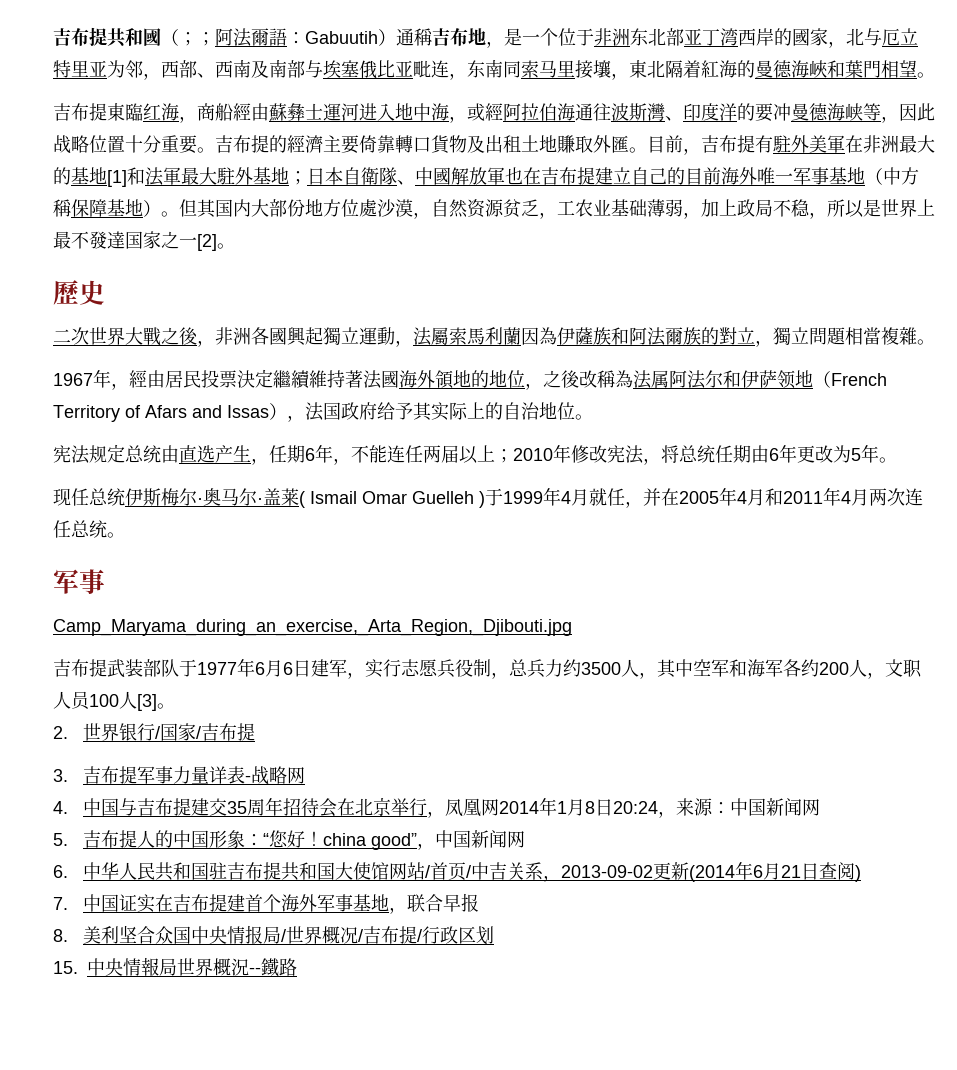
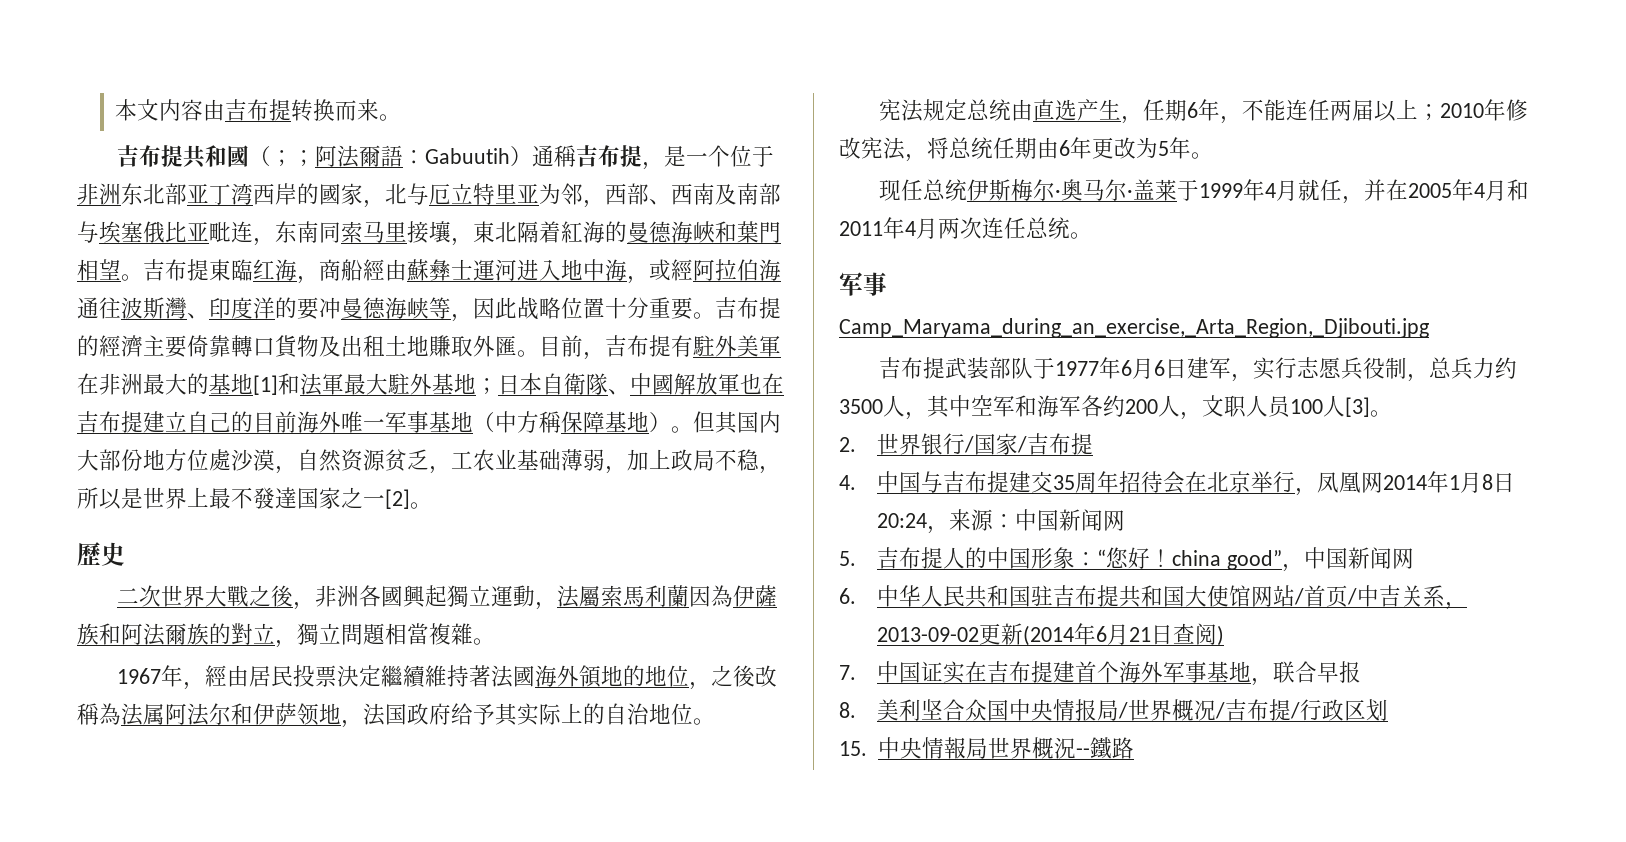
(53, 37) none -> [115,99,402,122] 本文内容由吉布提转换而来。 //
[468,28,486,45] 地 -> [620,145,643,167] 提
(935, 75) // -> (143, 277) none
[813,371,887,388] [53,403,287,422] （French Territory of Afars and Issas） -> (341, 713) none
[299,491,485,508] ( Ismail Omar Guelleh ) -> (1178, 190) none
[53,766,305,785] // 3.吉布提军事力量详表-战略网 -> (1094, 444) none

